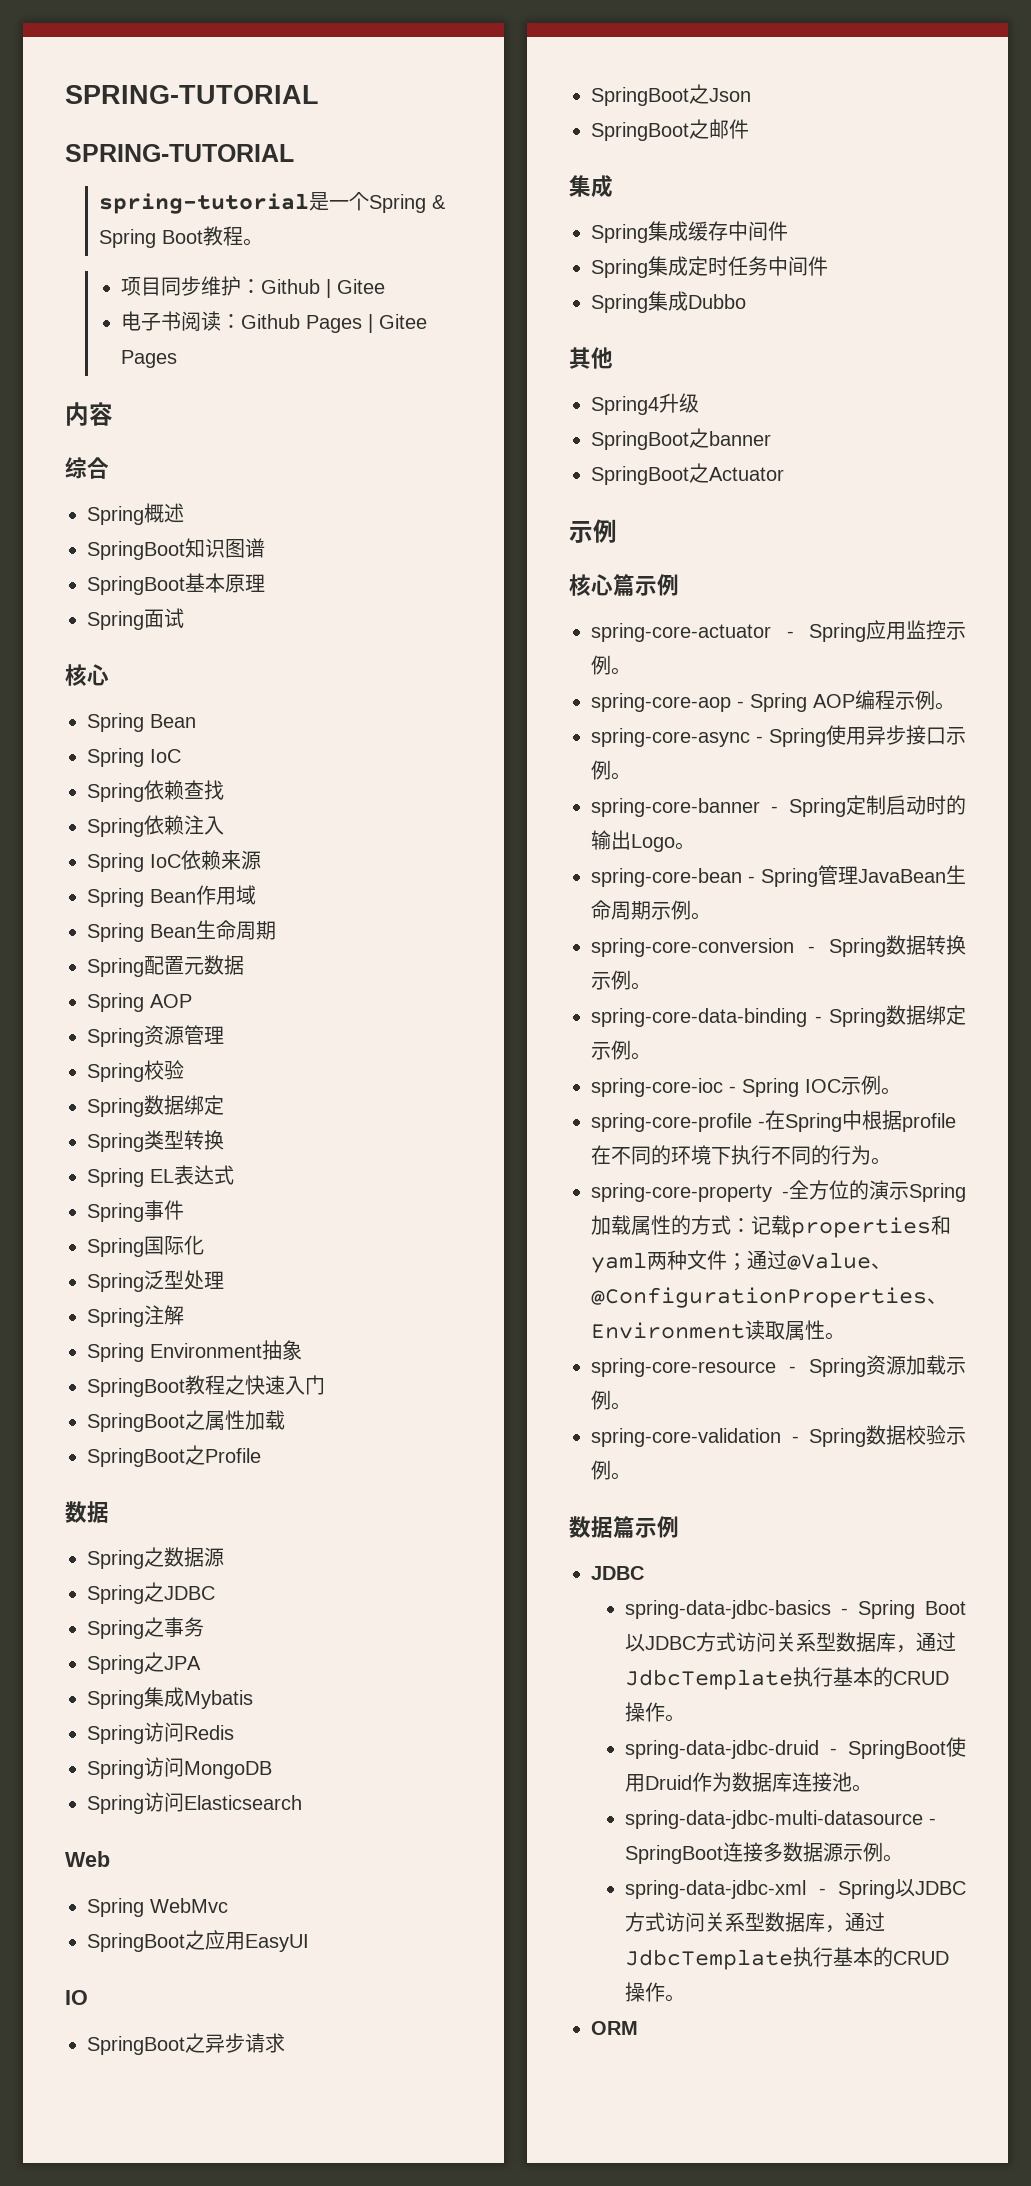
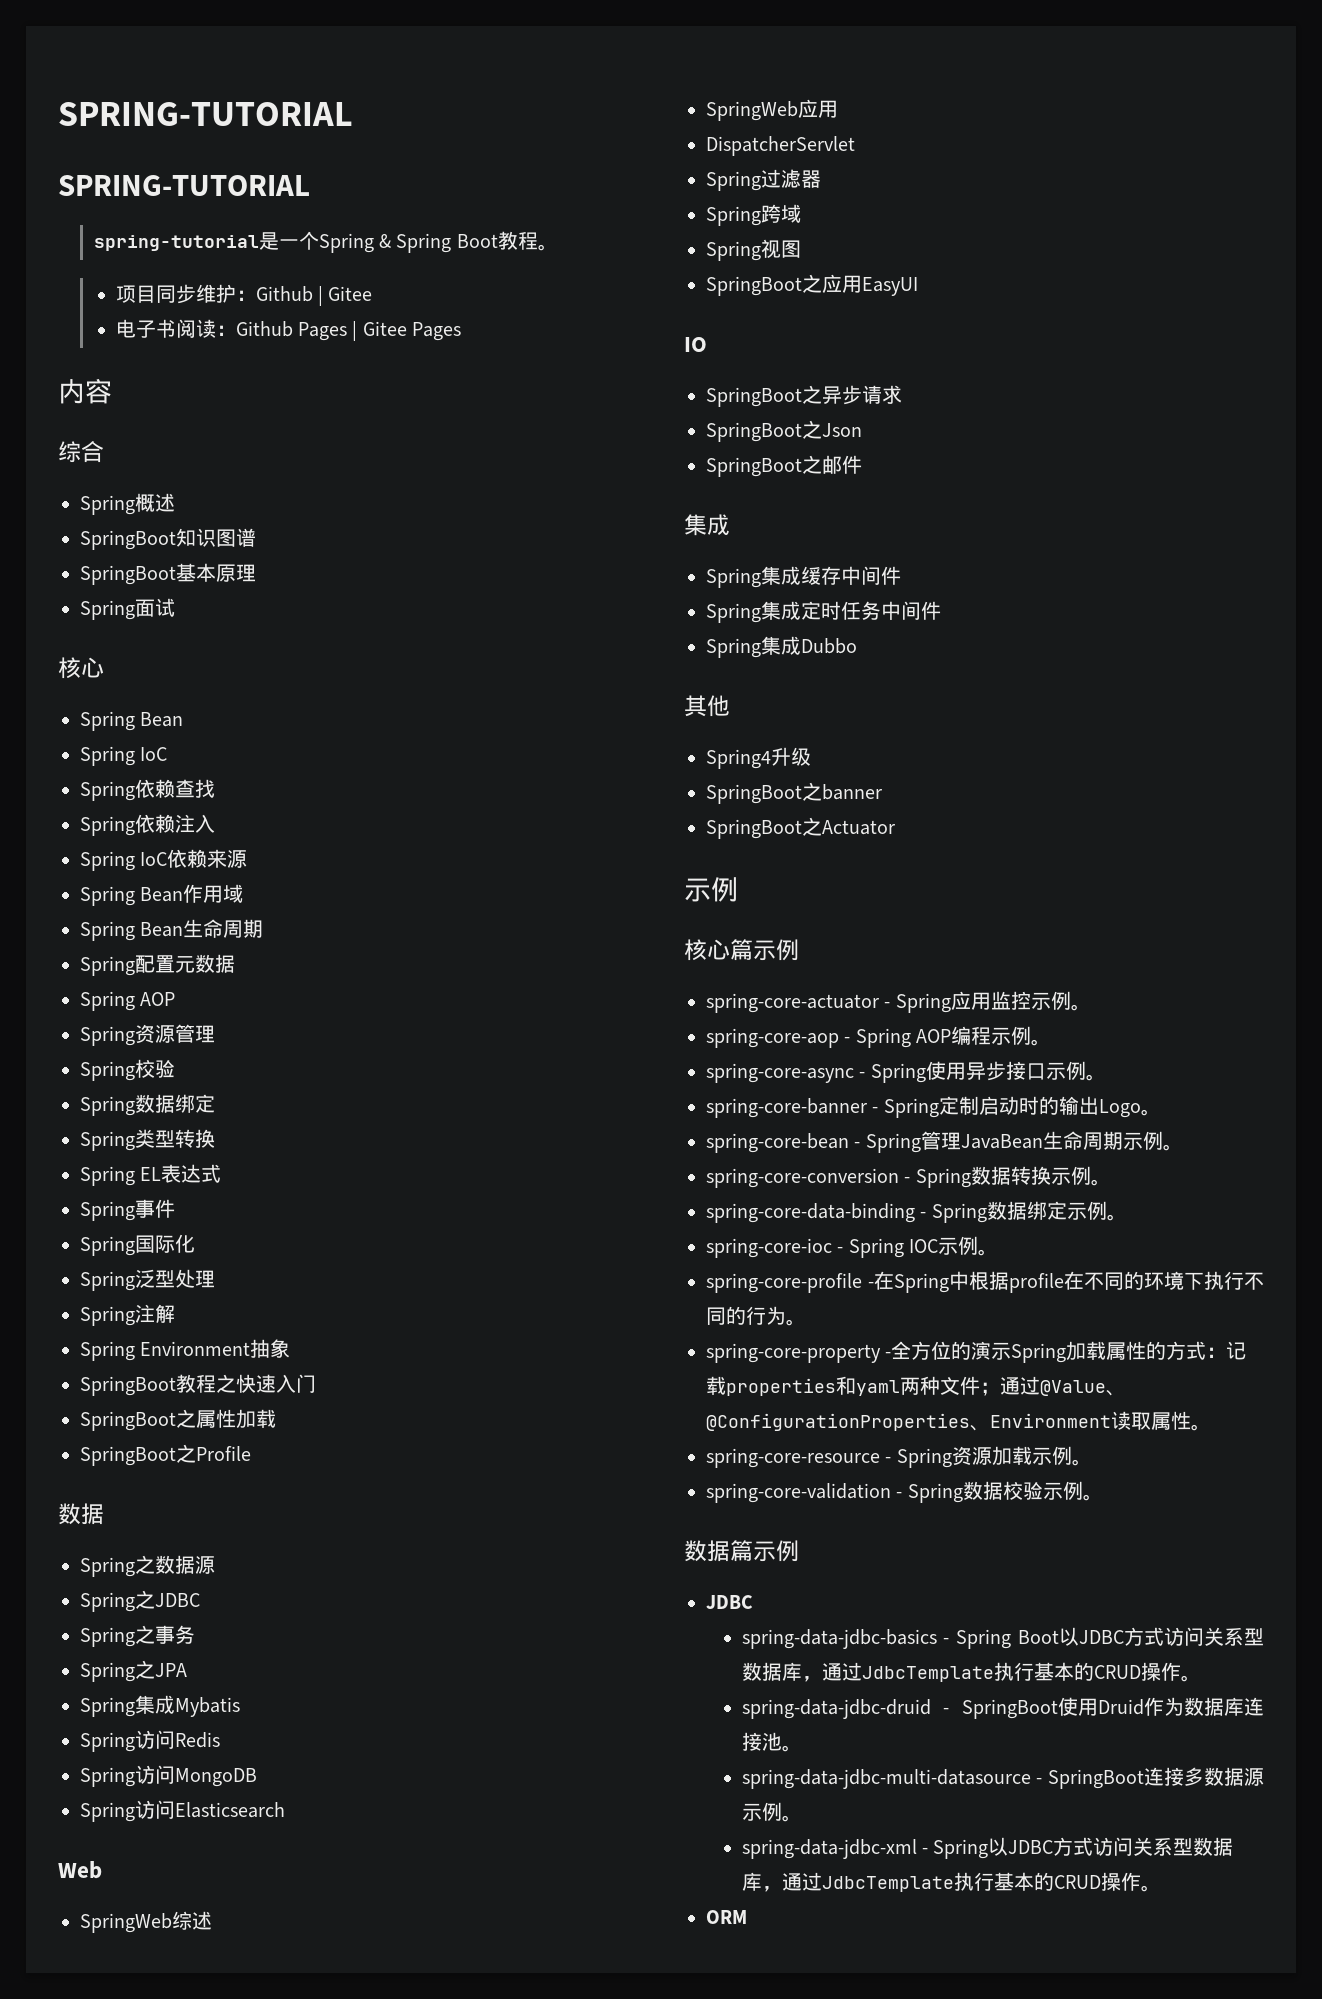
[87,1898,228,1917] Spring WebMvc -> [80,1911,212,1933] [706,99,838,121] [706,136,855,156] [706,169,821,191] [706,204,801,226] [706,239,801,261] SpringWeb综述 // SpringWeb应用 // DispatcherServlet // Spring过滤器 // Spring跨域 // Spring视图

